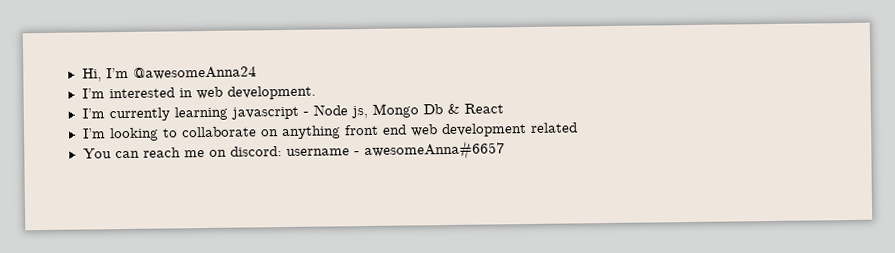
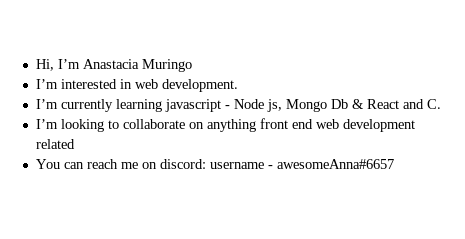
[132,66,257,80] @awesomeAnna24 -> [82,59,192,72] Anastacia Muringo
(504, 108) none -> [402,99,441,109] and C.

